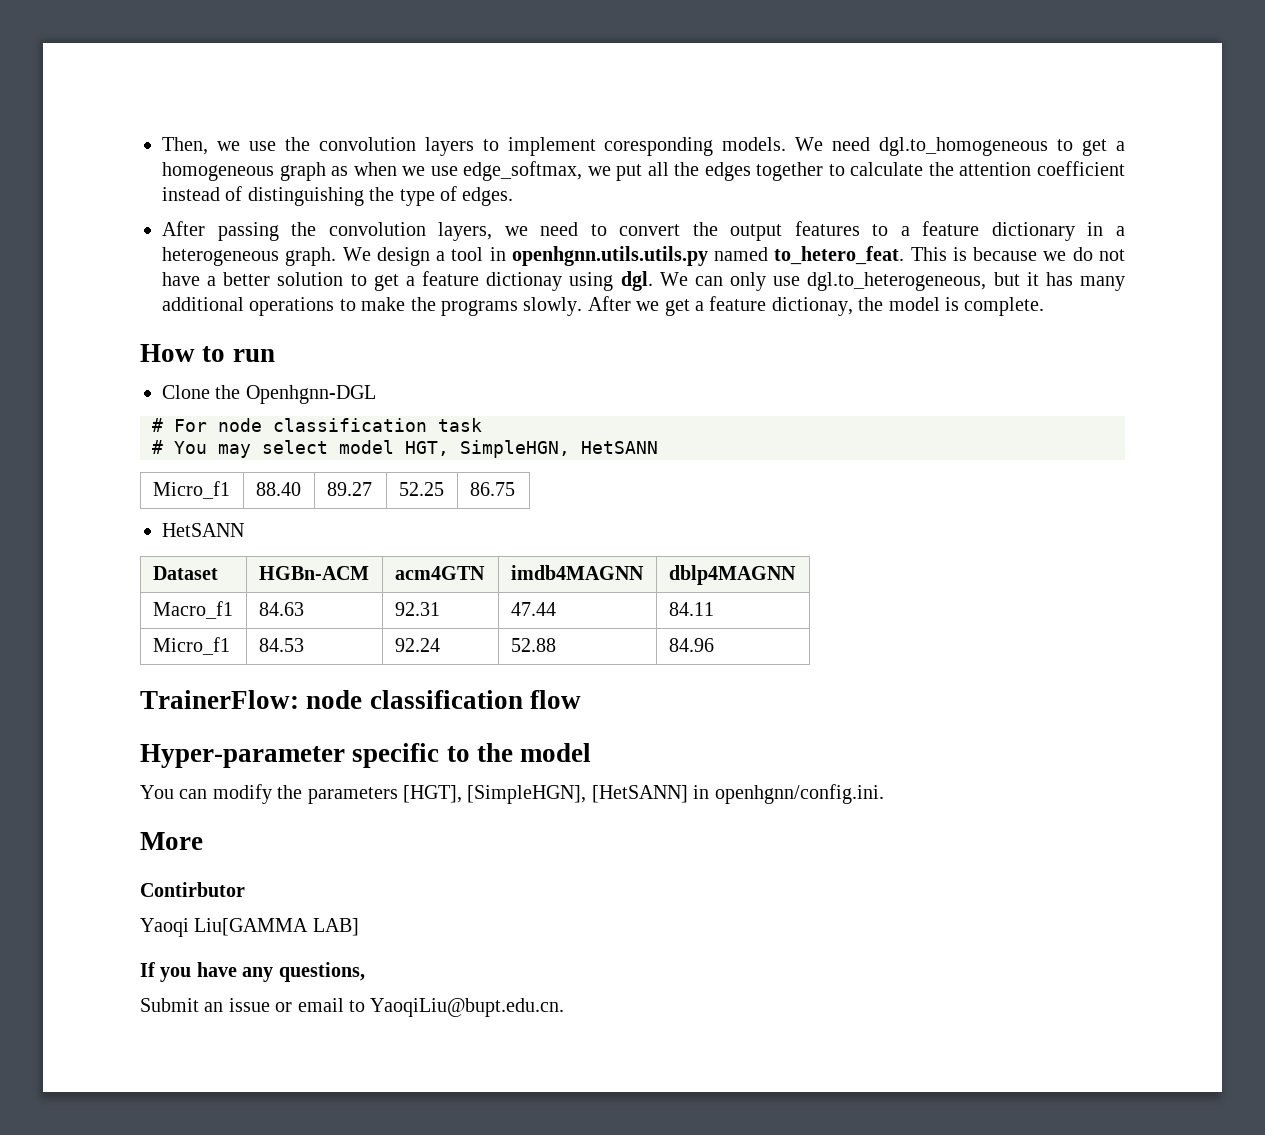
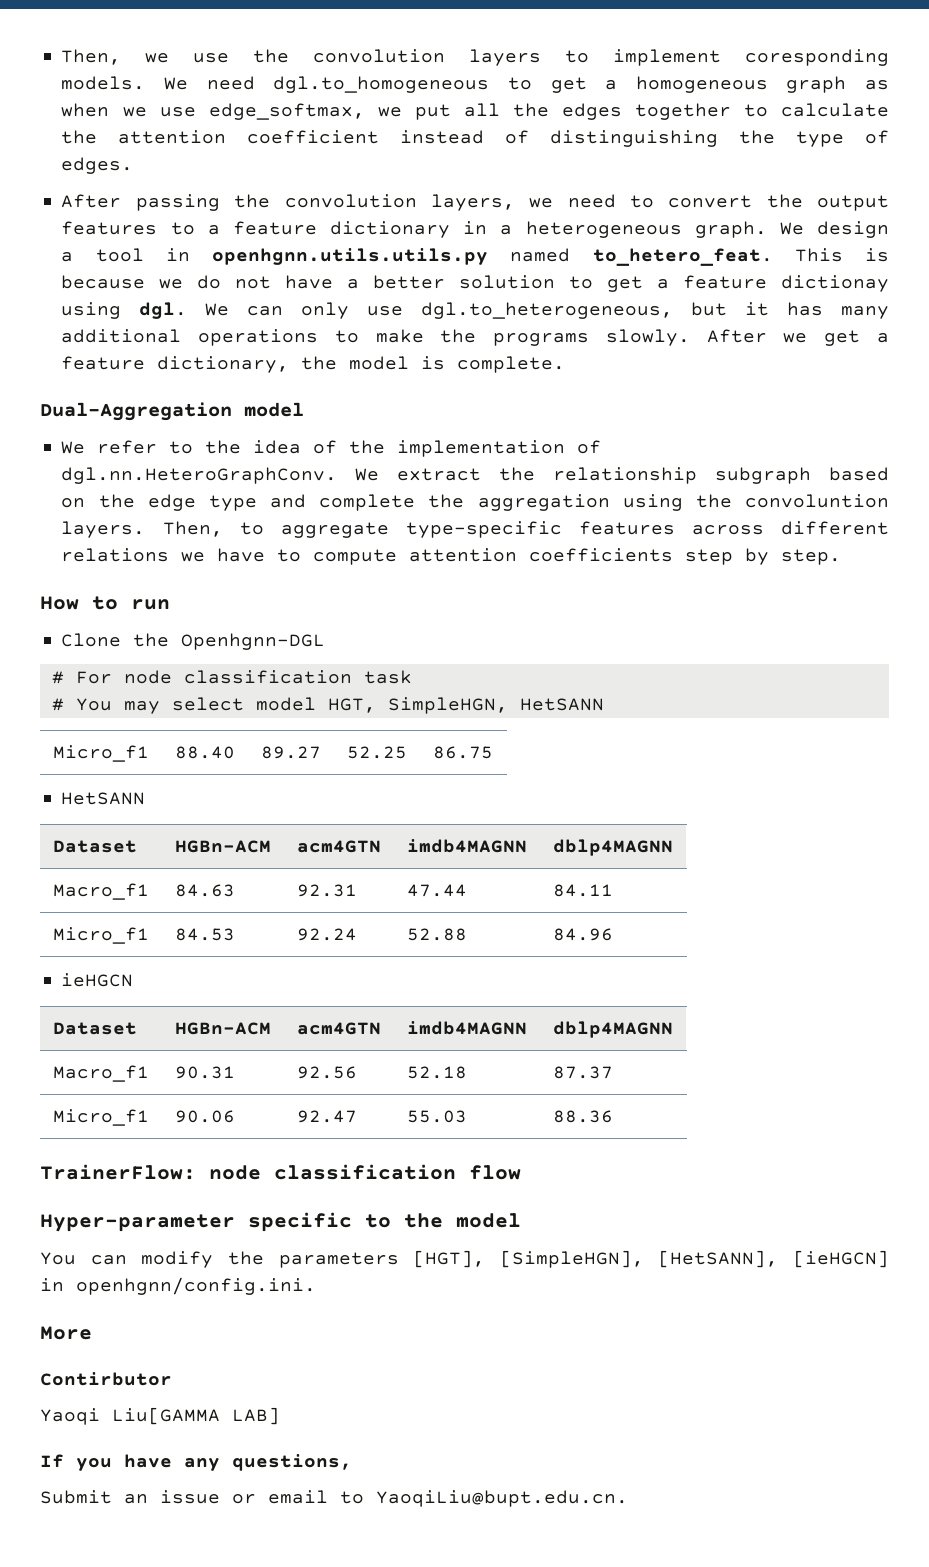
[771,297,853,316] dictionay, -> [157,356,290,373] dictionary,
(1045, 306) none -> [40,402,304,421] [61,440,602,457] [61,467,889,484] [61,494,889,511] [61,521,889,538] [61,548,842,565] // Dual-Aggregation model // We refer to the idea of the implementation of dgl.nn.HeteroGraphConv. We extract the relationship subgraph based on the edge type and complete the aggregation using the convoluntion layers. Then, to aggregate type-specific features across different relations we have to compute attention coefficients step by step.
(714, 645) none -> [61,973,134,987] [52,1022,137,1035] [174,1022,271,1035] [296,1022,381,1035] [406,1021,527,1035] [552,1021,673,1038] [52,1065,149,1082] [174,1066,235,1079] [296,1066,357,1079] [406,1066,467,1079] [552,1066,613,1079] [52,1109,149,1126] [174,1110,235,1123] [296,1110,357,1123] [406,1110,467,1123] [552,1110,613,1123] // ieHGCN // Dataset | HGBn-ACM | acm4GTN | imdb4MAGNN | dblp4MAGNN // Macro_f1 | 90.31 | 92.56 | 52.18 | 87.37 // Micro_f1 | 90.06 | 92.47 | 55.03 | 88.36
[591,785,688,803] [HetSANN] -> [658,1250,889,1268] [HetSANN], [ieHGCN]

